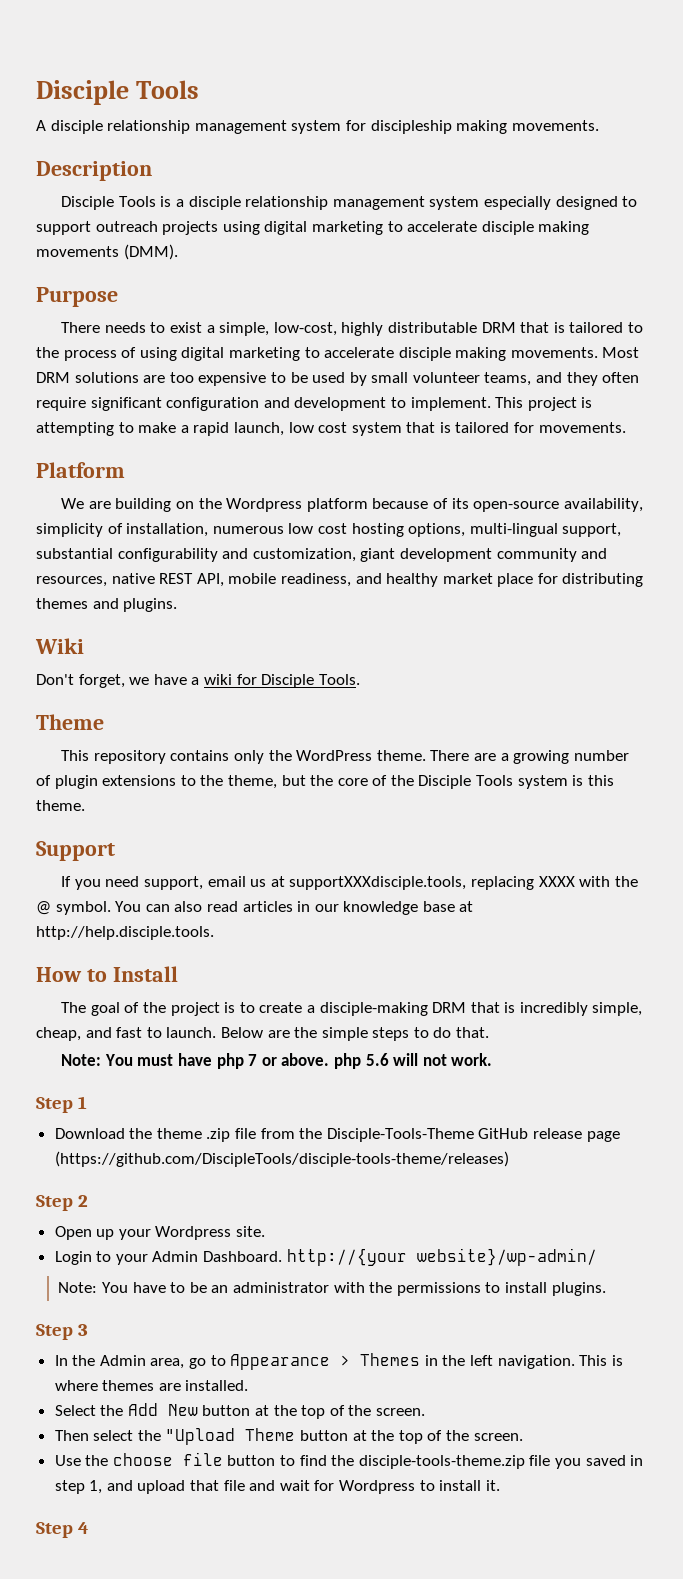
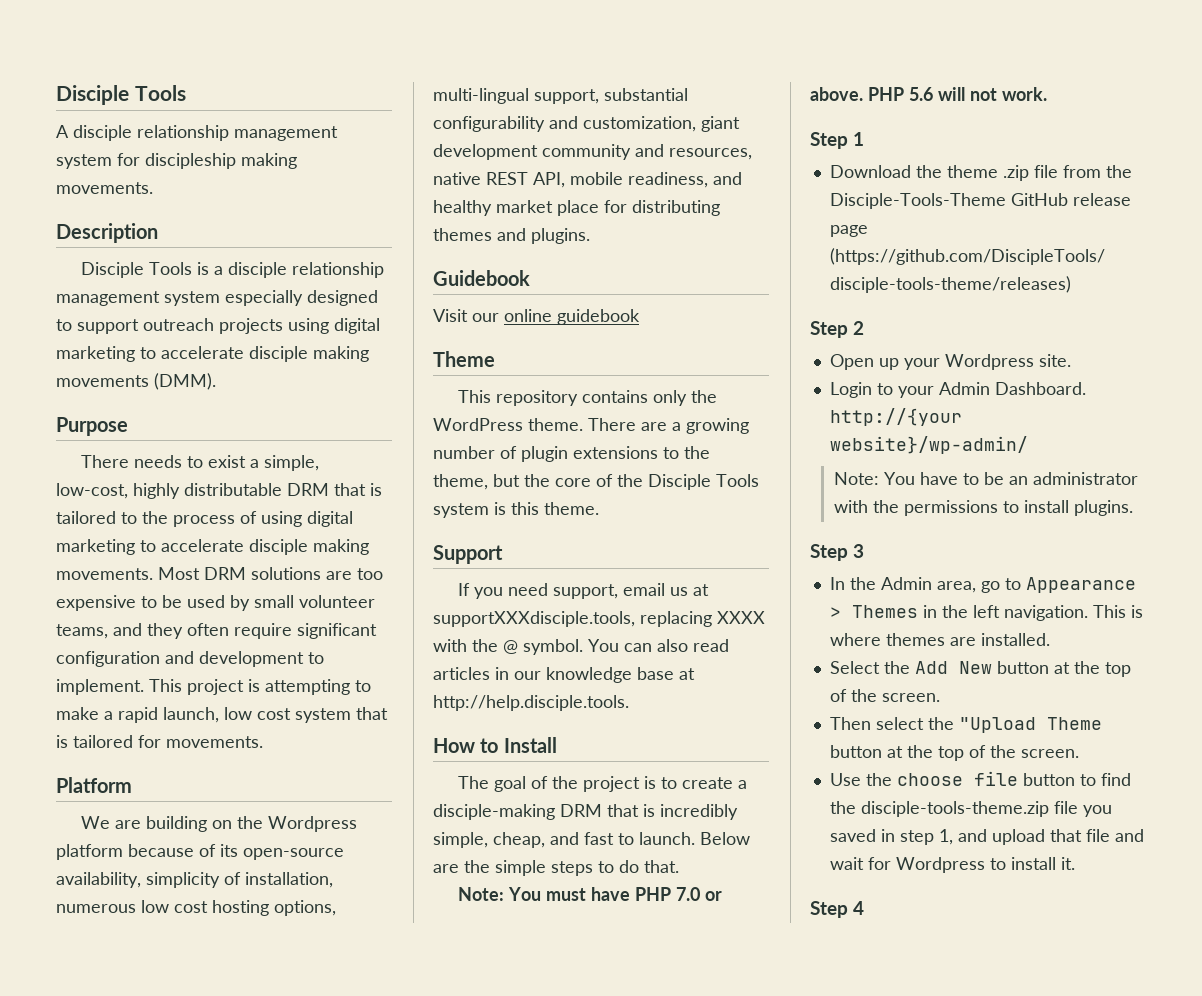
[35,638,84,654] [36,674,360,688] Wiki // Don't forget, we have a wiki for Disciple Tools. -> [433,270,530,286] [433,309,640,325] Guidebook // Visit our online guidebook
[216,1053,258,1069] php 7 -> [635,887,701,901] PHP 7.0
[333,1053,361,1069] php -> [868,87,904,101] PHP

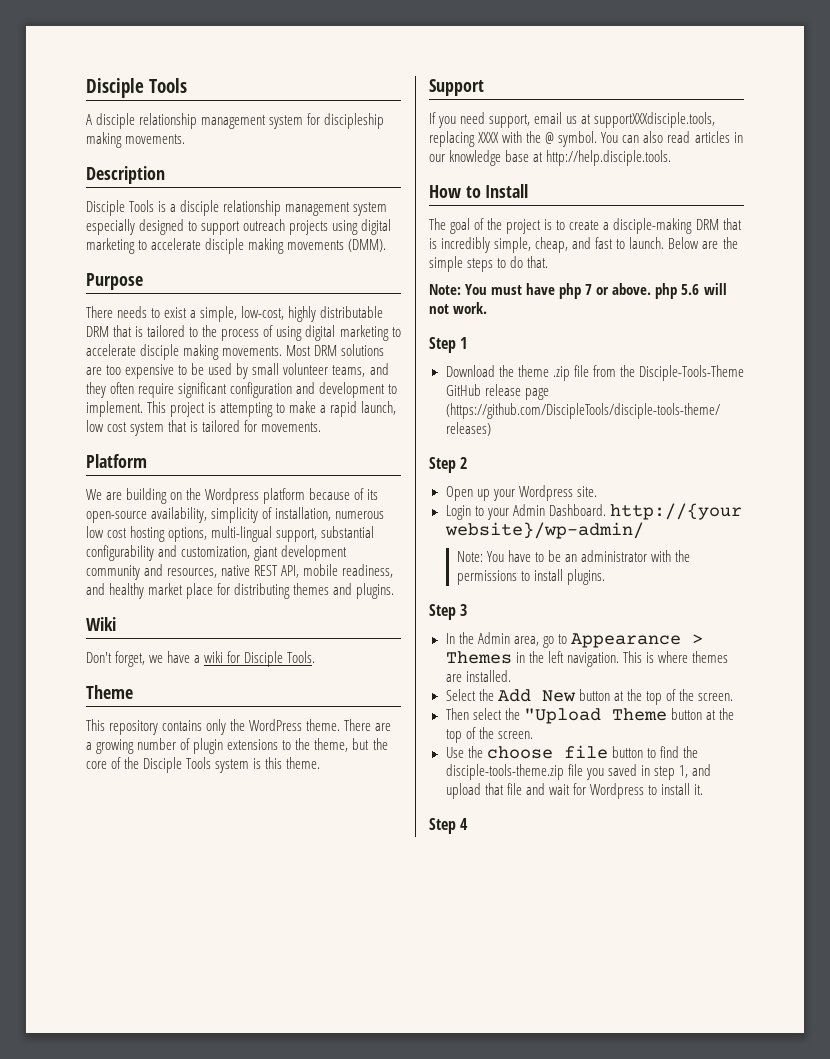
[433,270,530,286] [433,309,640,325] Guidebook // Visit our online guidebook -> [86,617,116,631] [86,651,316,667] Wiki // Don't forget, we have a wiki for Disciple Tools.
[635,887,701,901] PHP 7.0 -> [559,283,593,299] php 7
[868,87,904,101] PHP -> [655,283,678,299] php

